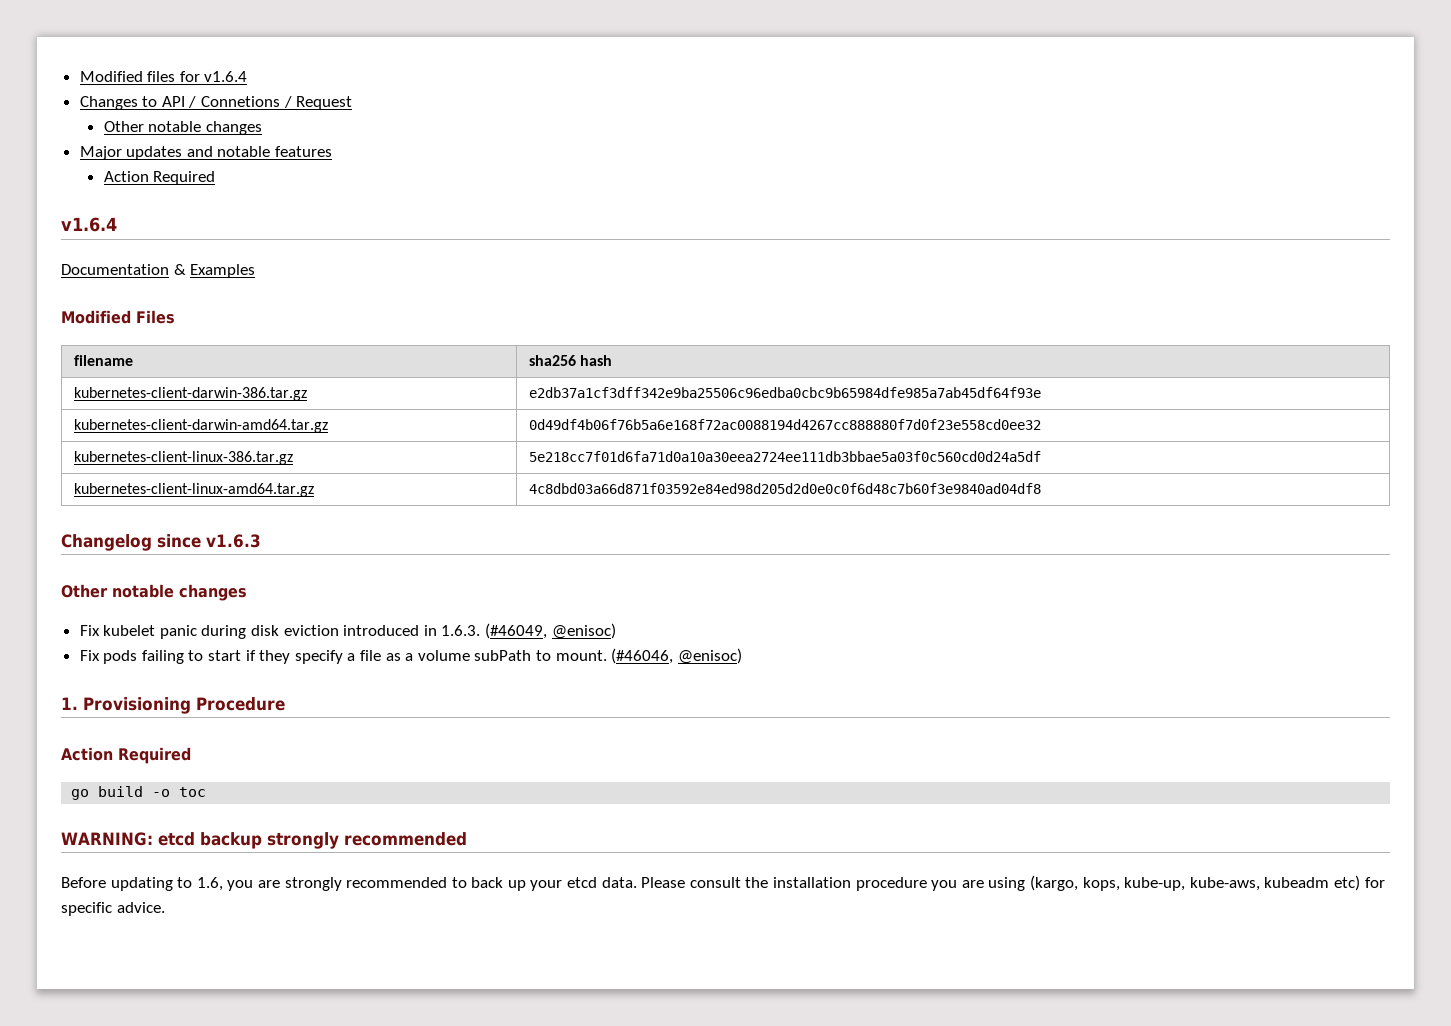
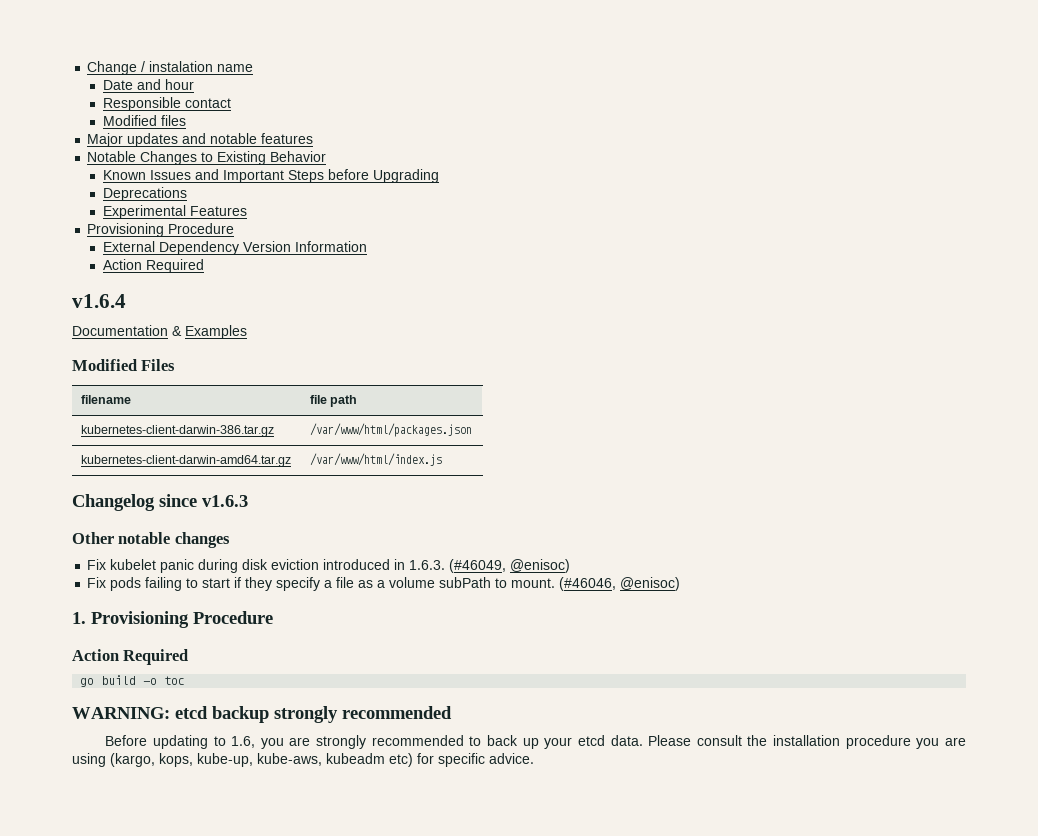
[79,71,248,82] [79,96,353,110] [103,121,262,135] Modified files for v1.6.4 // Changes to API / Connetions / Request // Other notable changes -> [87,61,254,75] [102,79,194,90] [102,97,231,111] [102,115,186,126] Change / instalation name // Date and hour // Responsible contact // Modified files
(333, 151) none -> [87,151,327,165] [102,169,439,183] [102,187,187,201] [102,205,247,219] [87,223,235,237] [102,241,367,255] // Notable Changes to Existing Behavior // Known Issues and Important Steps before Upgrading // Deprecations // Experimental Features // Provisioning Procedure // External Dependency Version Information
[529,355,613,366] sha256 hash -> [310,395,358,407] file path
[529,387,1042,398] e2db37a1cf3dff342e9ba25506c96edba0cbc9b65984dfe985a7ab45df64f93e -> [310,423,473,437] /var/www/html/packages.json
[529,419,1042,430] [74,451,294,465] [529,451,1042,462] [74,483,315,497] [529,483,1042,494] 0d49df4b06f76b5a6e168f72ac0088194d4267cc888880f7d0f23e558cd0ee32 // kubernetes-client-linux-386.tar.gz | 5e218cc7f01d6fa71d0a10a30eea2724ee111db3bbae5a03f0c560cd0d24a5df // kubernetes-client-linux-amd64.tar.gz | 4c8dbd03a66d871f03592e84ed98d205d2d0e0c0f6d48c7b60f3e9840ad04df8 -> [310,453,443,466] /var/www/html/index.js

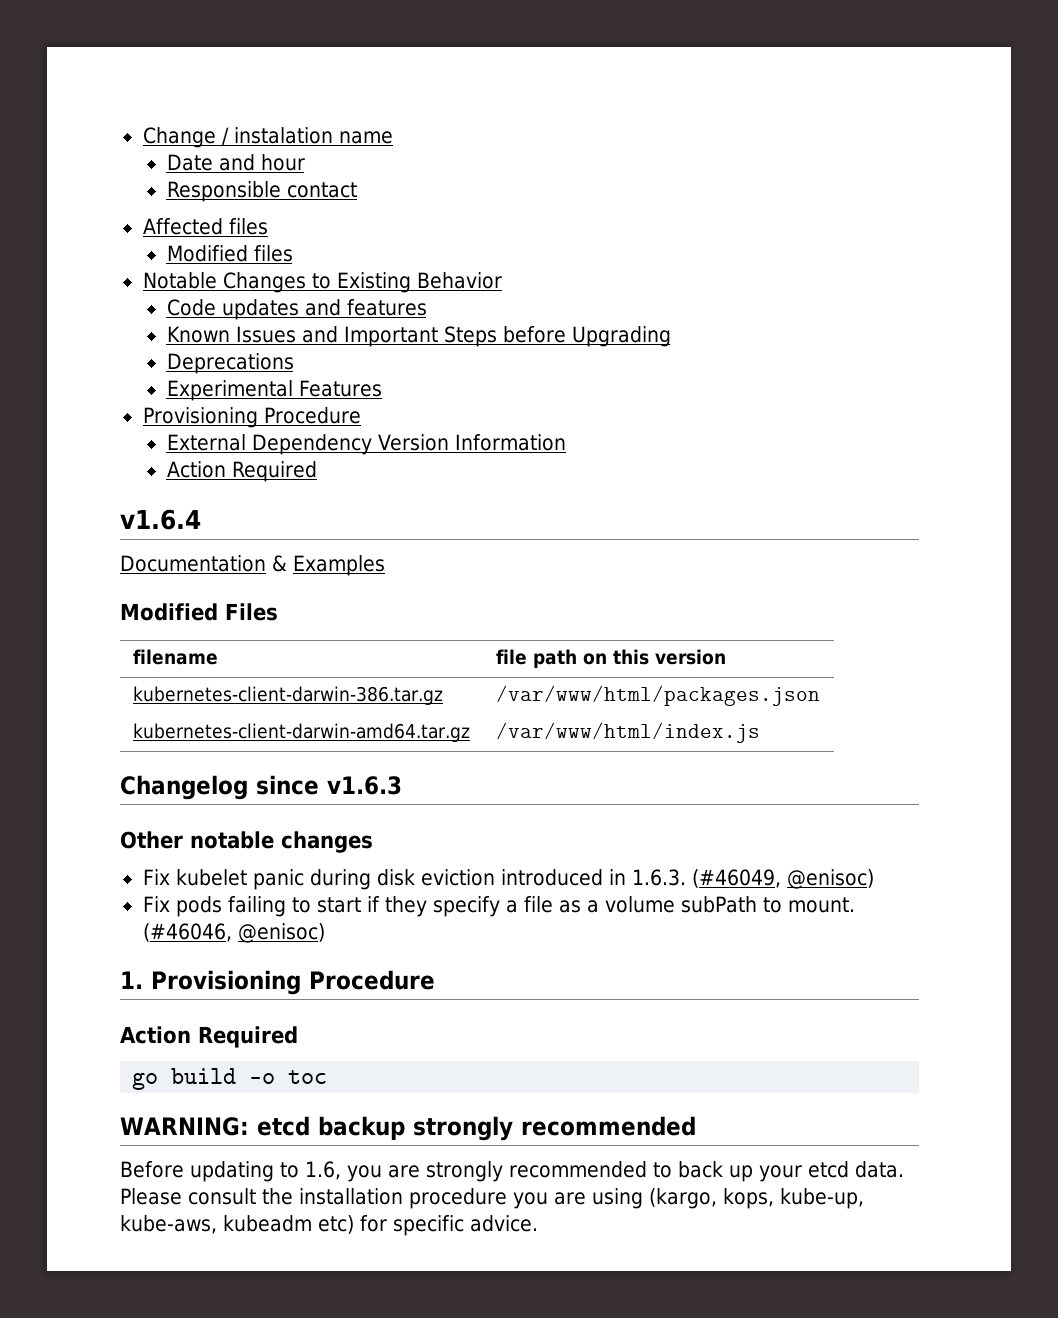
(231, 103) none -> [142,218,268,235] // Affected files
[87,133,314,147] // Major updates and notable features -> (293, 253) none
(327, 156) none -> [166,299,427,320] // Code updates and features
(358, 401) none -> [582,649,726,665] on this version

